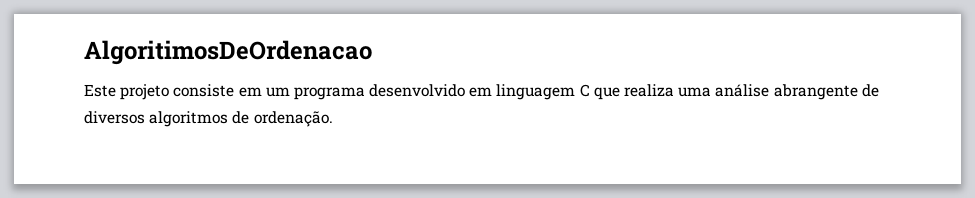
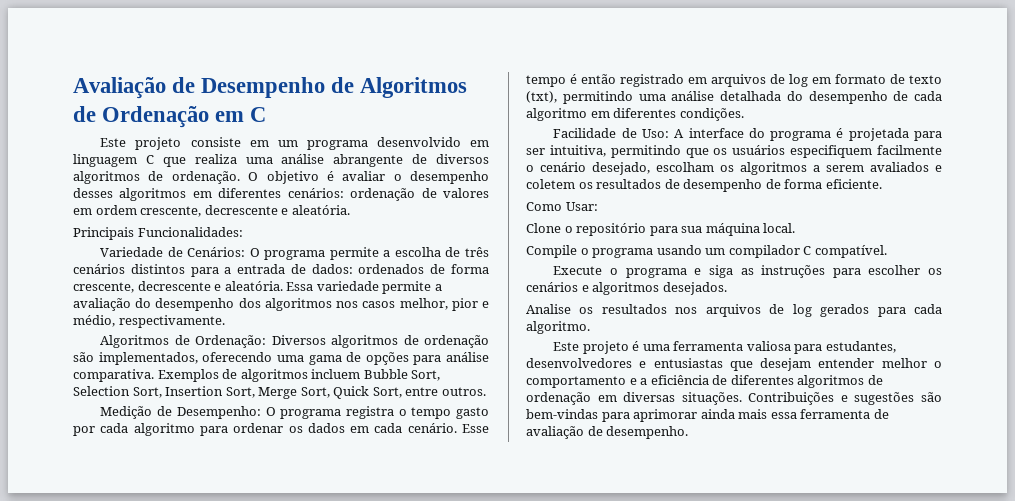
[84,40,372,65] AlgoritimosDeOrdenacao -> [73,77,468,99] [73,106,267,128] Avaliação de Desempenho de Algoritmos de Ordenação em C
(333, 119) none -> [248,171,489,184] [73,188,489,201] [73,205,350,217] [73,227,243,240] [100,247,489,260] [73,264,489,277] [73,281,442,294] [73,298,490,311] [73,315,225,328] [100,335,489,348] [73,352,489,365] [73,369,441,382] [73,386,486,399] [100,406,489,419] [73,423,490,436] [526,74,942,87] [526,91,942,104] [526,108,744,121] [553,128,942,141] [526,145,942,158] [526,162,942,175] [526,179,882,192] [526,202,598,211] [526,223,796,236] [526,245,887,258] [553,265,942,278] [526,282,727,295] [526,304,942,317] [526,321,590,334] [553,341,896,354] [526,358,942,371] [526,375,883,388] [526,392,942,405] [526,409,889,422] [526,426,689,439] O objetivo é avaliar o desempenho desses algoritmos em diferentes cenários: ordenação de valores em ordem crescente, decrescente e aleatória. // Principais Funcionalidades: // Variedade de Cenários: O programa permite a escolha de três cenários distintos para a entrada de dados: ordenados de forma crescente, decrescente e aleatória. Essa variedade permite a avaliação do desempenho dos algoritmos nos casos melhor, pior e médio, respectivamente. // Algoritmos de Ordenação: Diversos algoritmos de ordenação são implementados, oferecendo uma gama de opções para análise comparativa. Exemplos de algoritmos incluem Bubble Sort, Selection Sort, Insertion Sort, Merge Sort, Quick Sort, entre outros. // Medição de Desempenho: O programa registra o tempo gasto por cada algoritmo para ordenar os dados em cada cenário. Esse tempo é então registrado em arquivos de log em formato de texto (txt), permitindo uma análise detalhada do desempenho de cada algoritmo em diferentes condições. // Facilidade de Uso: A interface do programa é projetada para ser intuitiva, permitindo que os usuários especifiquem facilmente o cenário desejado, escolham os algoritmos a serem avaliados e coletem os resultados de desempenho de forma eficiente. // Como Usar: // Clone o repositório para sua máquina local. // Compile o programa usando um compilador C compatível. // Execute o programa e siga as instruções para escolher os cenários e algoritmos desejados. // Analise os resultados nos arquivos de log gerados para cada algoritmo. // Este projeto é uma ferramenta valiosa para estudantes, desenvolvedores e entusiastas que desejam entender melhor o comportamento e a eficiência de diferentes algoritmos de ordenação em diversas situações. Contribuições e sugestões são bem-vindas para aprimorar ainda mais essa ferramenta de avaliação de desempenho.

